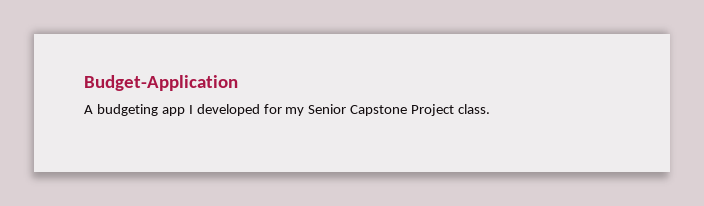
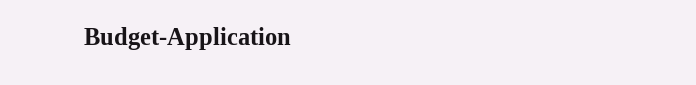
[84,104,491,116] // A budgeting app I developed for my Senior Capstone Project class. -> (291, 38) none

